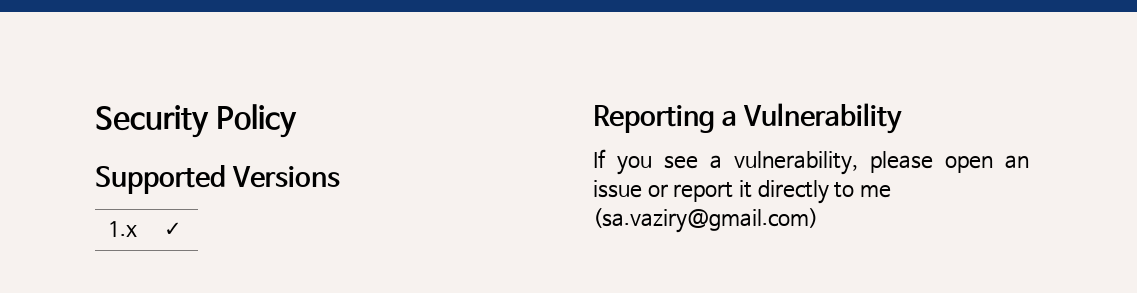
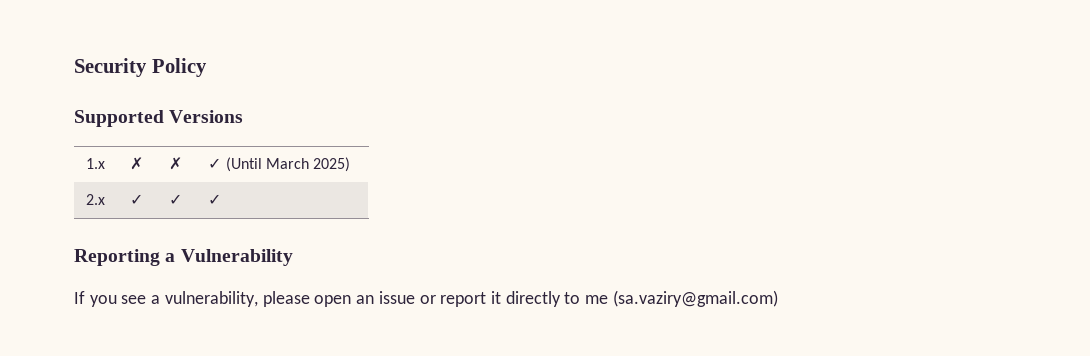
(138, 229) none -> [130,157,144,170] [169,157,183,170] [208,157,351,172] [86,194,106,205] [130,194,144,205] [169,194,183,205] | ✗ | ✗ | ✓ (Until March 2025) // 2.x | ✓ | ✓

